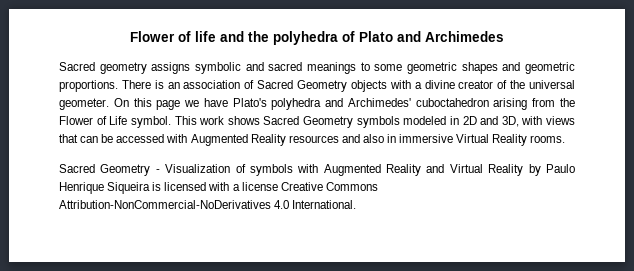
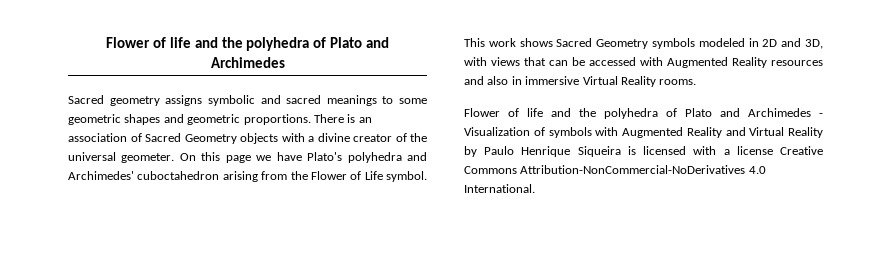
[59,164,151,176] Sacred Geometry -> [464,108,811,119] Flower of life and the polyhedra of Plato and Archimedes

